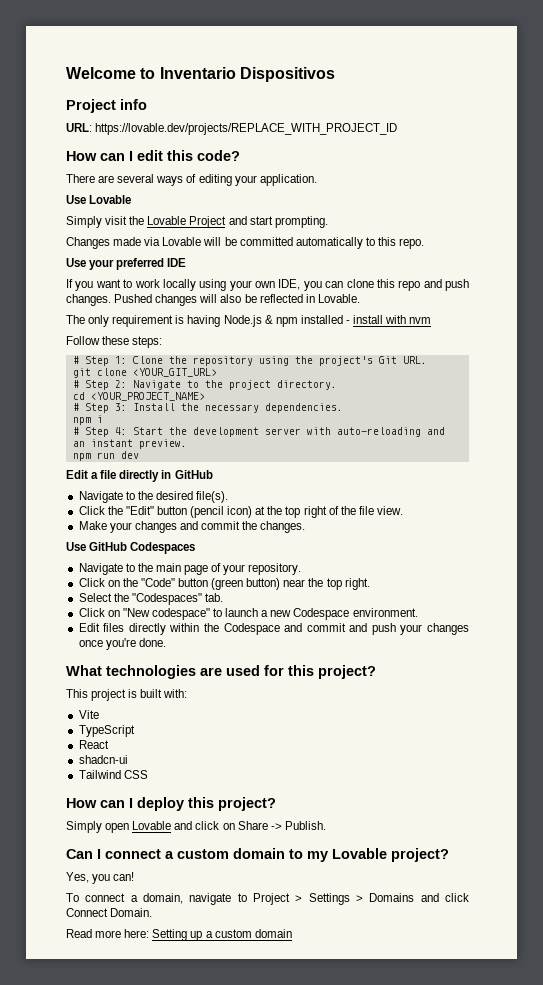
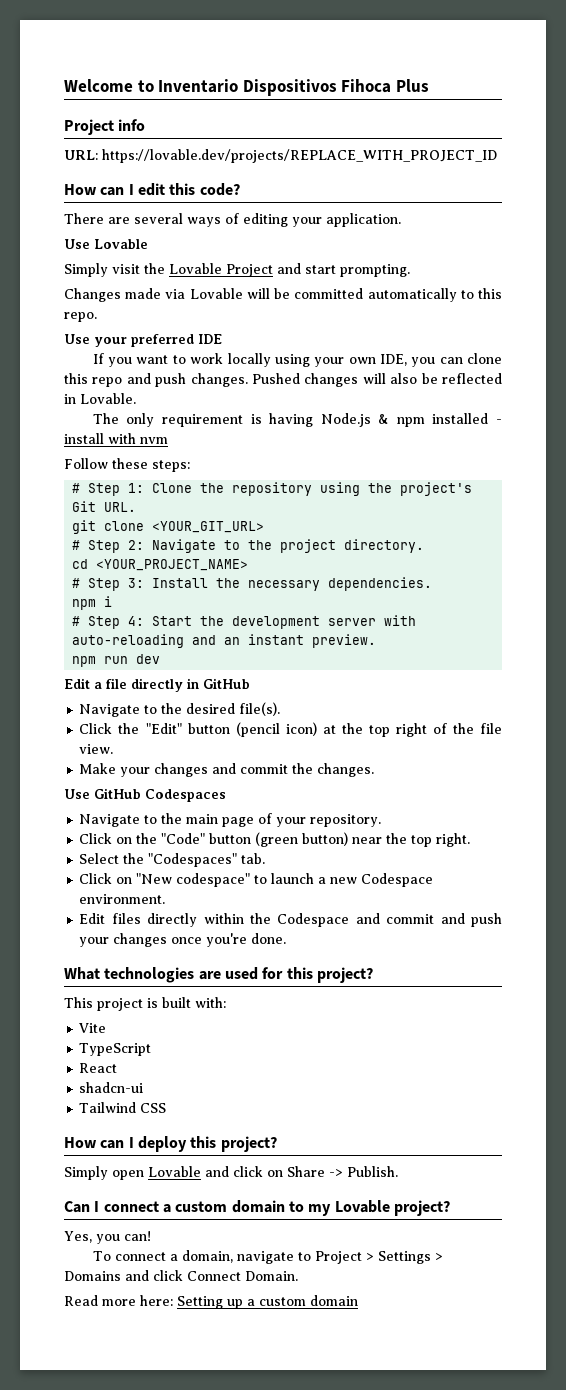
(335, 74) none -> [341,79,429,93] Fihoca Plus

